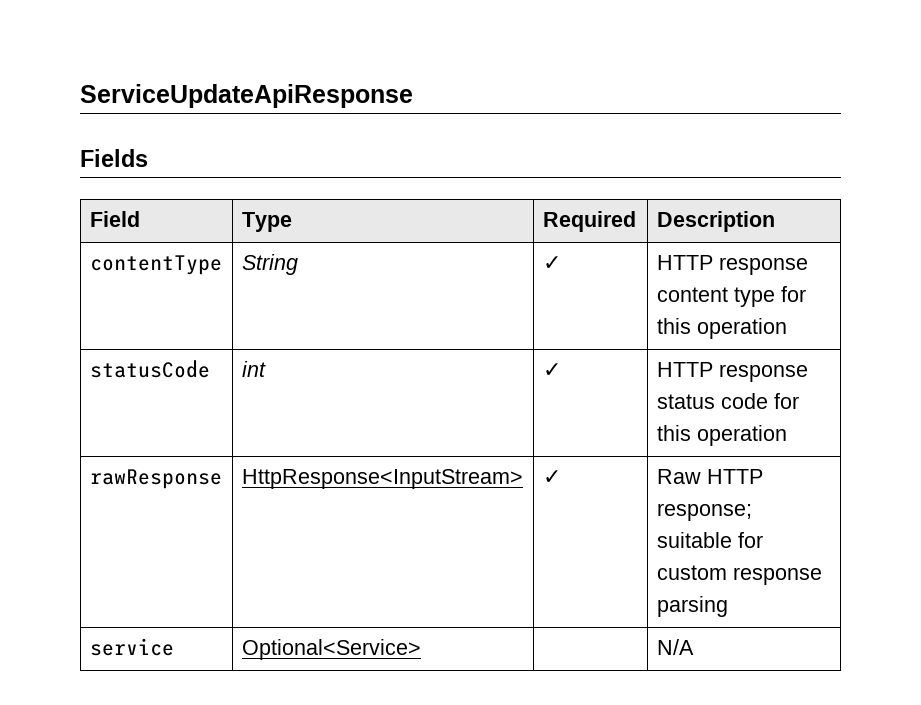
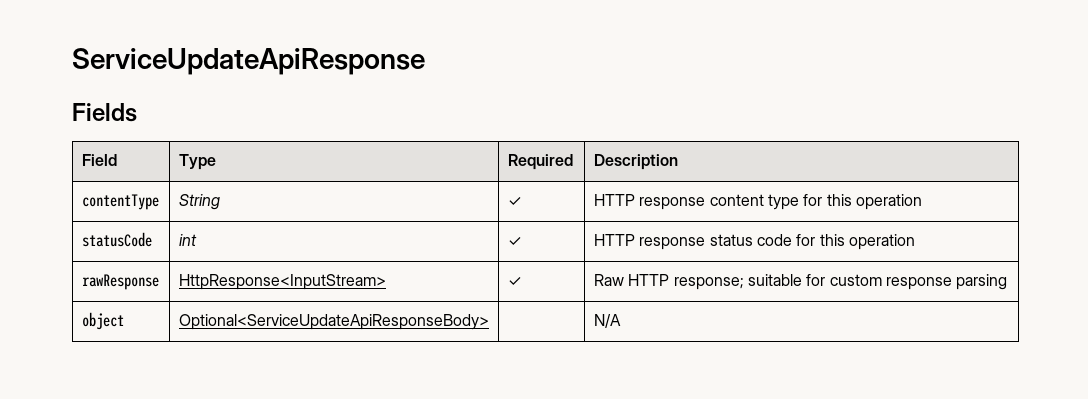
[89,638,174,656] [241,639,421,660] service | Optional<Service> -> [81,312,124,330] [178,314,489,330] object | Optional<ServiceUpdateApiResponseBody>

